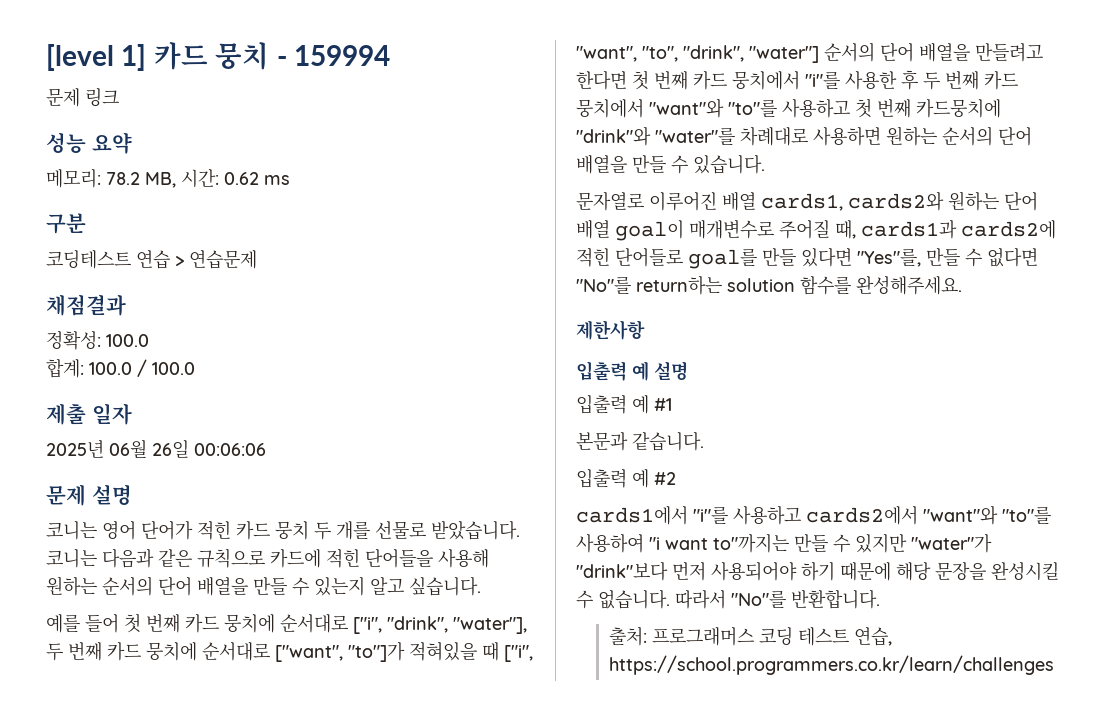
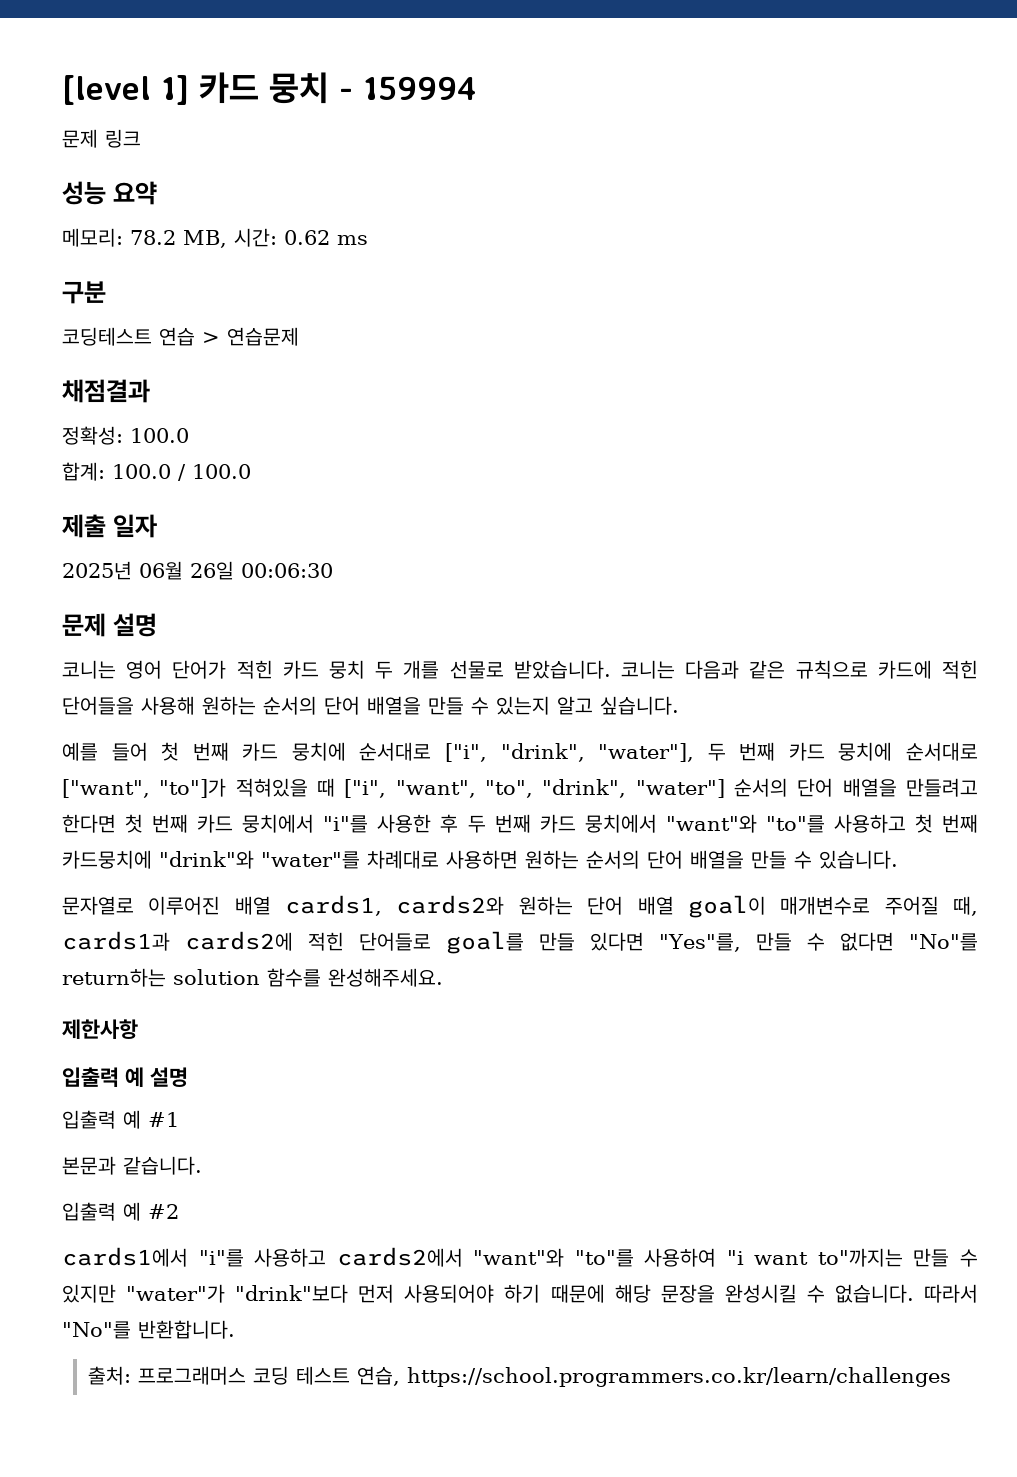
[194,443,266,456] 00:06:06 -> [241,563,333,578] 00:06:30

